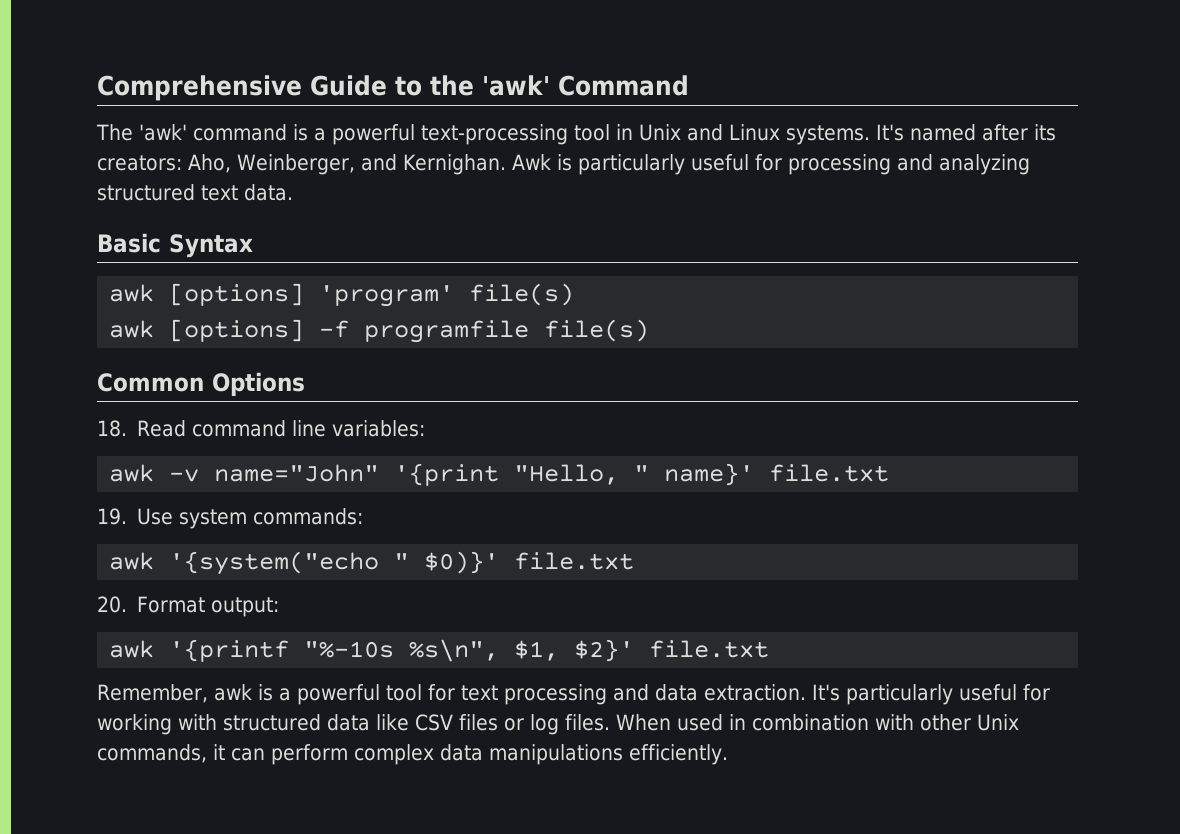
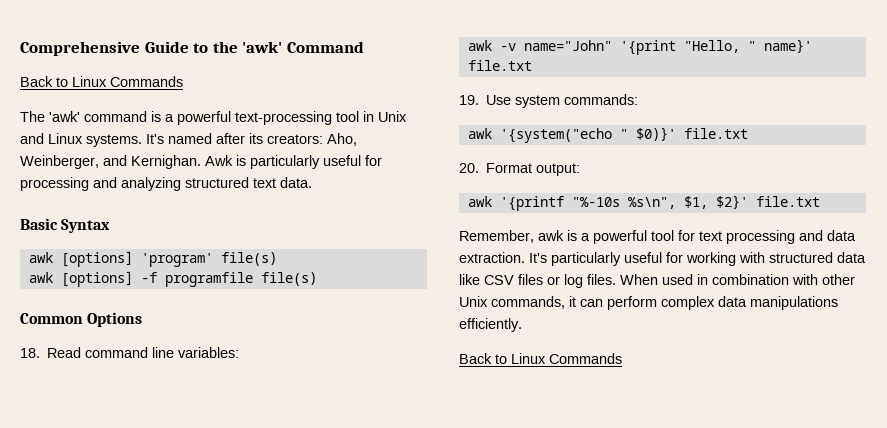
(689, 85) none -> [20,76,183,87] // Back to Linux Commands
(728, 754) none -> [459,353,622,364] // Back to Linux Commands

